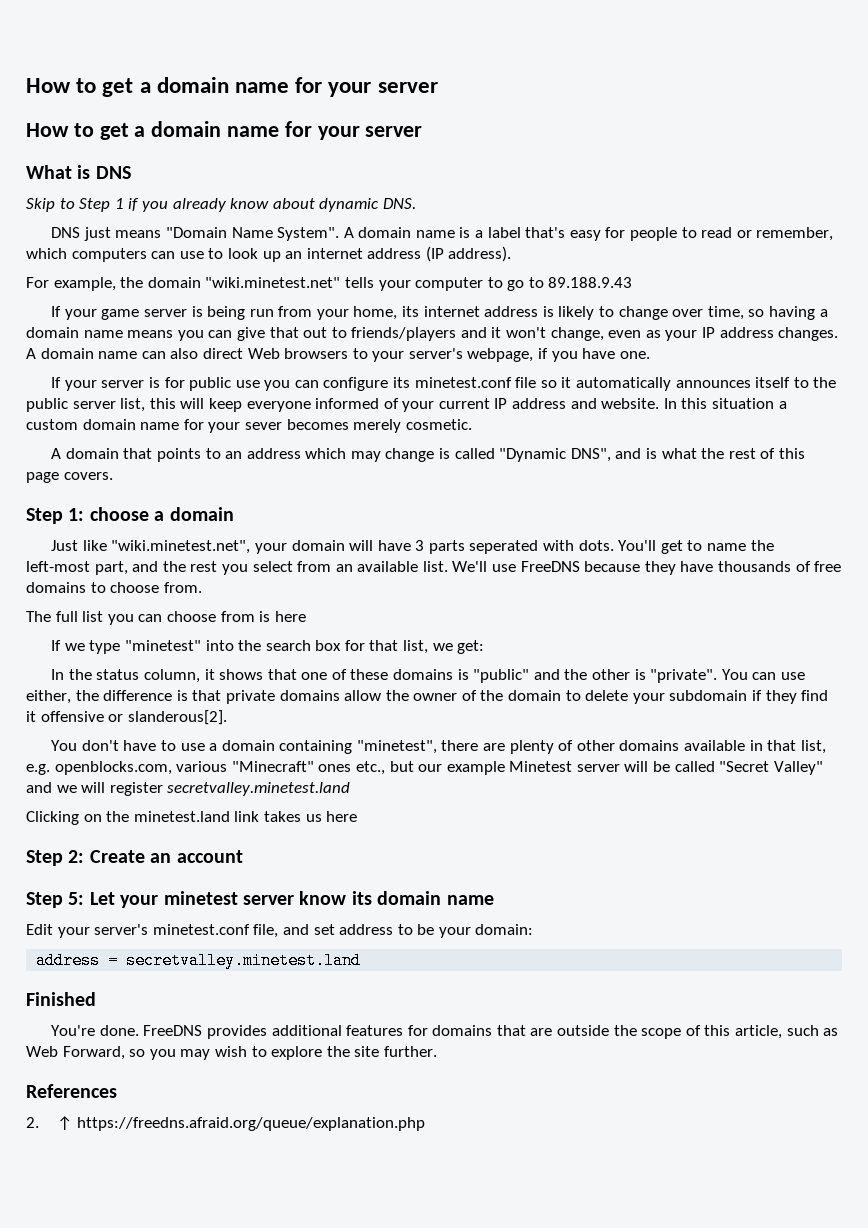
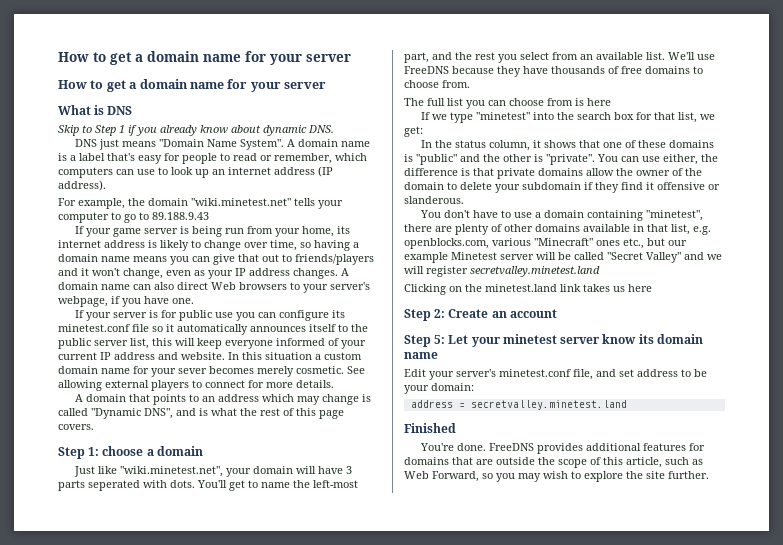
(472, 424) none -> [347,366,365,374] [58,380,334,391] See allowing external players to connect for more details.
[127,710,227,725] slanderous[2]. -> [404,196,464,204] slanderous.
[26,1084,117,1098] [26,1116,425,1131] // References // 2. ↑ https://freedns.afraid.org/queue/explanation.php -> (709, 475) none

